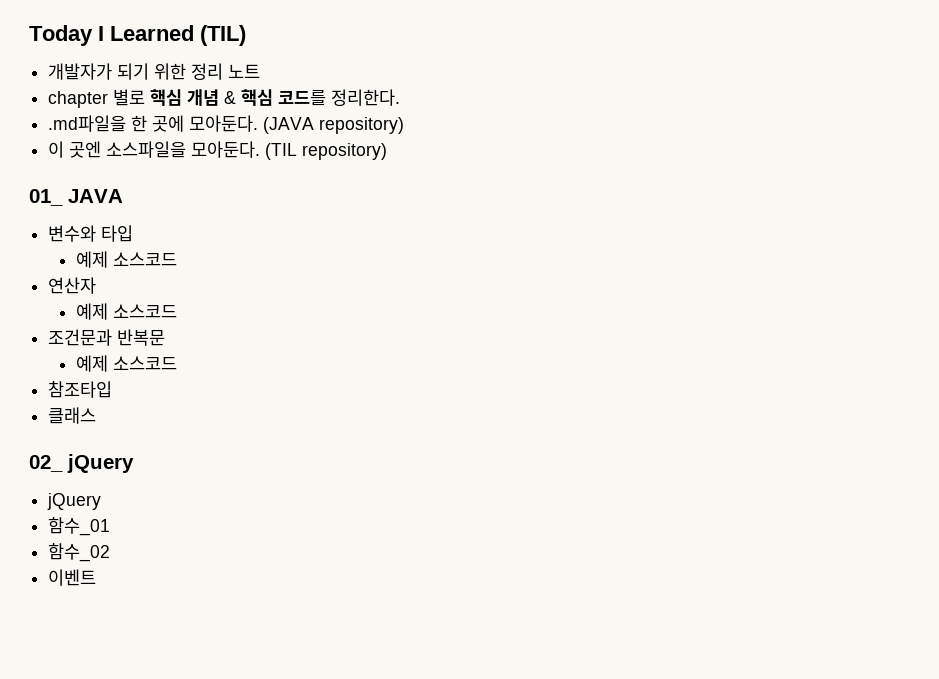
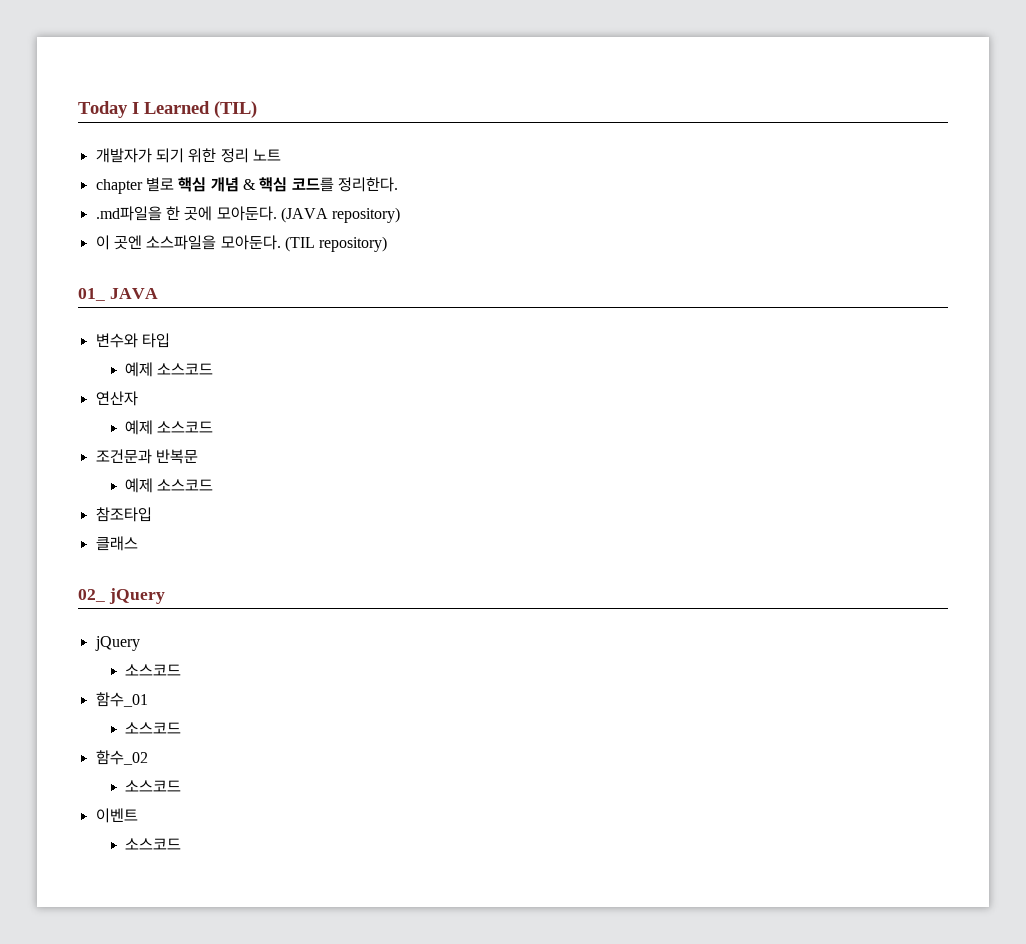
(102, 501) none -> [125,664,182,676] // 소스코드
(111, 526) none -> [125,722,182,734] // 소스코드
(111, 552) none -> [125,780,182,792] // 소스코드
(97, 577) none -> [125,838,182,850] // 소스코드

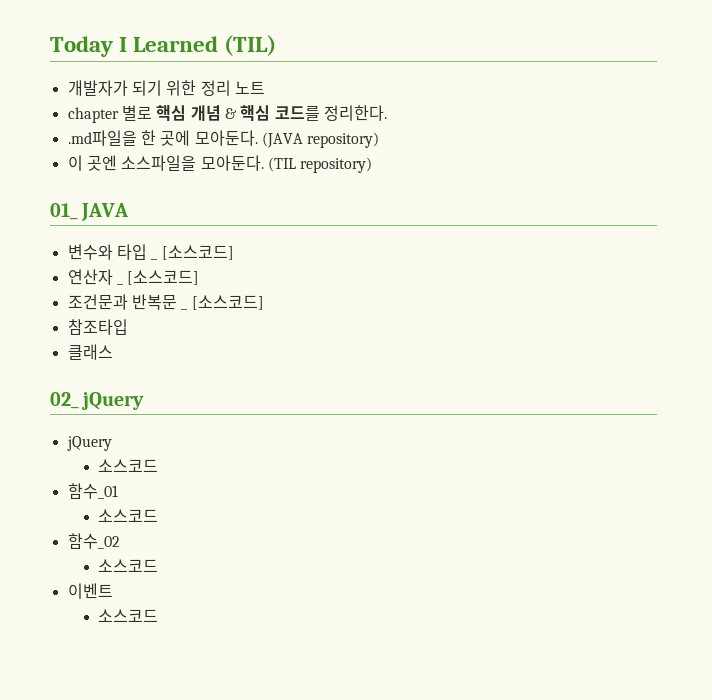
[125,362,214,377] // 예제 소스코드 -> [151,245,234,260] _ [소스코드]
[125,420,214,435] // 예제 소스코드 -> [116,270,200,285] _ [소스코드]
[125,478,214,493] // 예제 소스코드 -> [181,295,264,310] _ [소스코드]

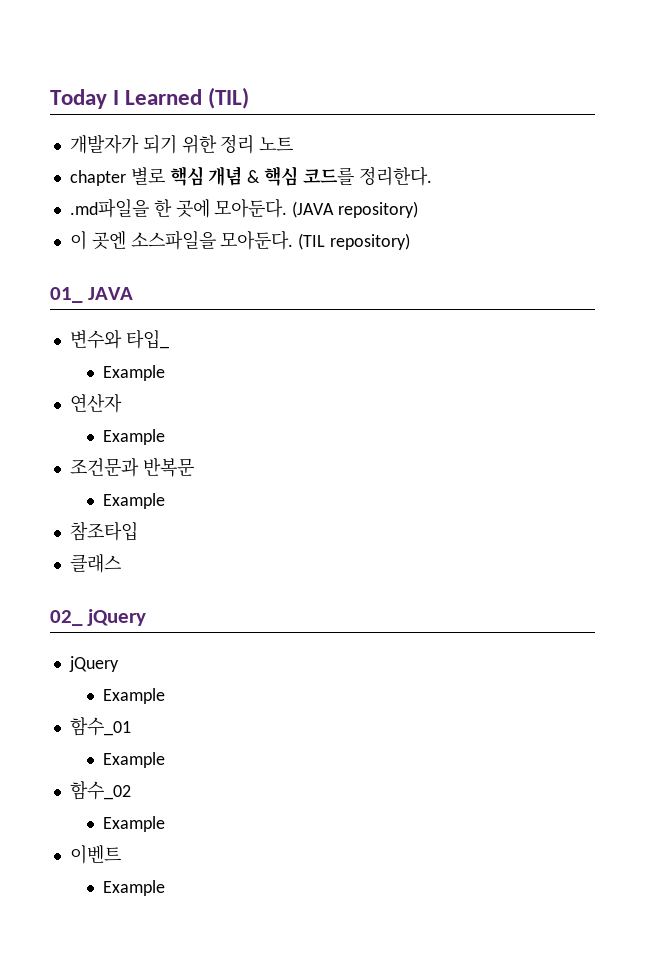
[116,244,234,260] 타입 _ [소스코드] -> [125,329,169,349] [103,365,166,381] 타입_ // Example
[116,270,200,285] _ [소스코드] -> [103,429,166,445] // Example
[181,295,264,310] _ [소스코드] -> [103,493,166,509] // Example
[98,459,159,472] 소스코드 -> [103,688,166,704] Example
[98,509,159,522] 소스코드 -> [103,752,166,768] Example
[98,559,159,572] 소스코드 -> [103,816,166,832] Example
[98,609,159,622] 소스코드 -> [103,880,166,896] Example

